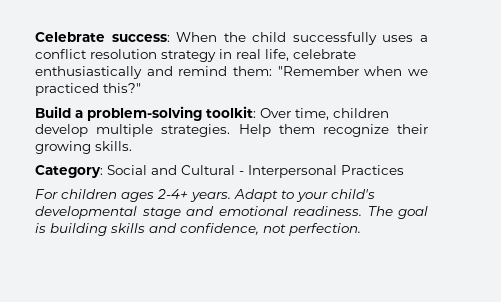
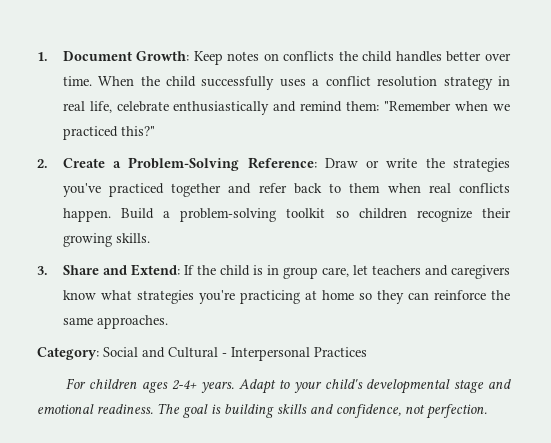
[35,32,170,42] Celebrate success: -> [37,51,511,65] [62,76,92,86] 1. Document Growth: Keep notes on conflicts the child handles better over time.
[35,106,389,121] [35,124,428,137] [35,141,132,154] Build a problem-solving toolkit: Over time, children develop multiple strategies. Help them recognize their growing skills. -> [37,157,511,172] [62,183,510,197] [62,208,512,222] [62,233,150,247] [37,264,511,279] [62,290,511,304] [62,315,168,329] 2. Create a Problem-Solving Reference: Draw or write the strategies you've practiced together and refer back to them when real conflicts happen. Build a problem-solving toolkit so children recognize their growing skills. // 3. Share and Extend: If the child is in group care, let teachers and caregivers know what strategies you're practicing at home so they can reinforce the same approaches.

